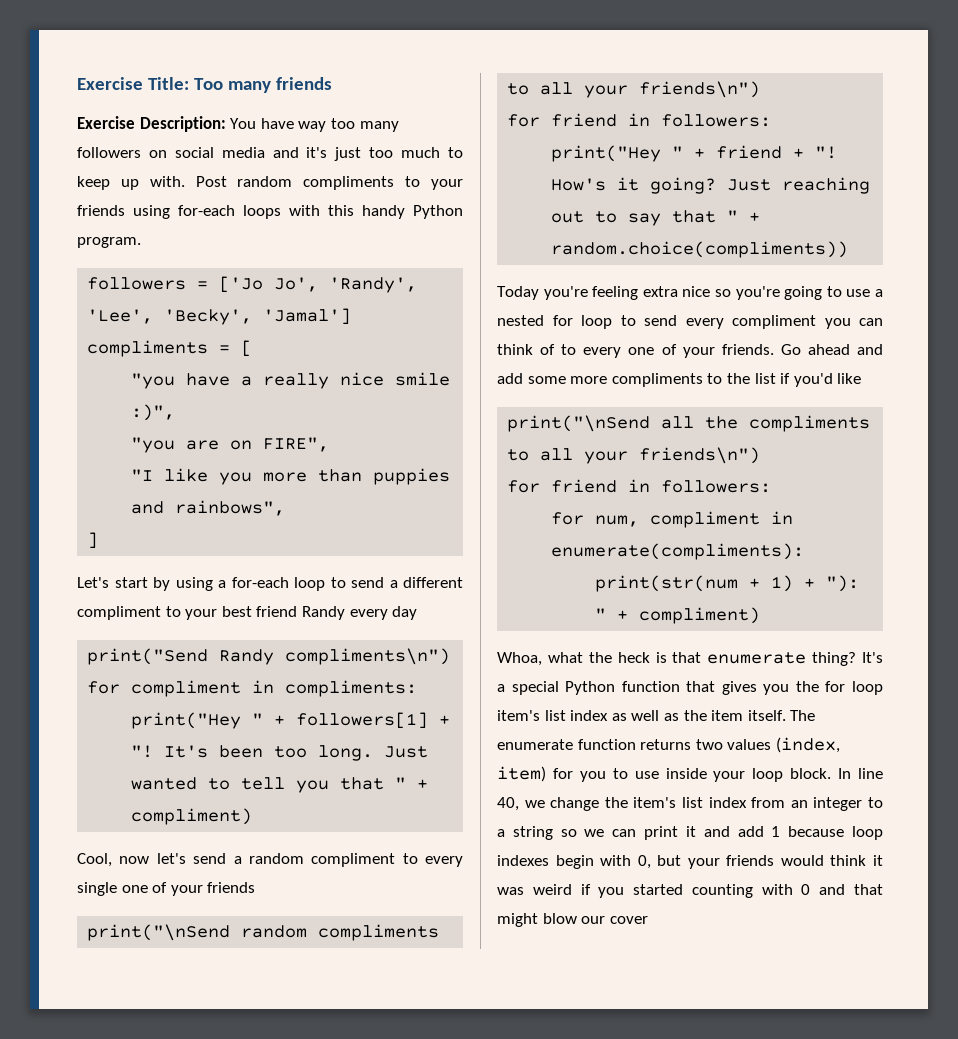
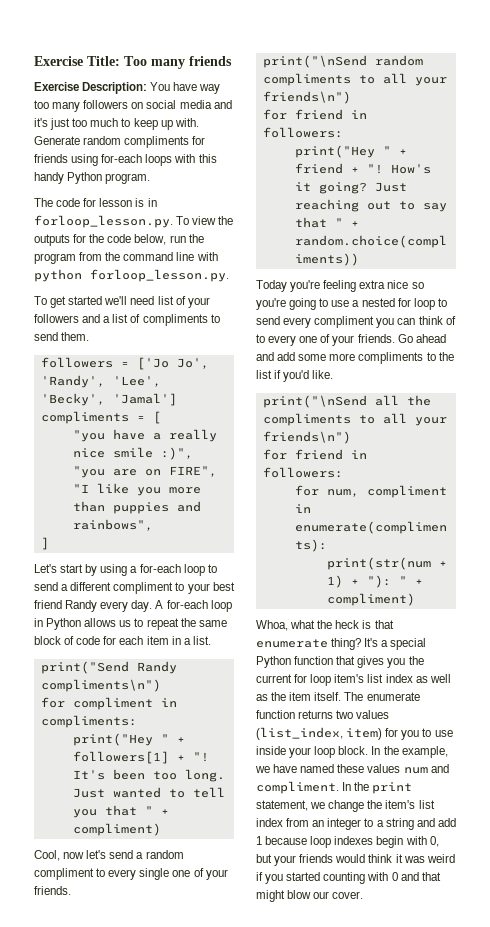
[195,176,463,190] Post random compliments to your -> [34,136,206,148] Generate random compliments for
(141, 242) none -> [34,198,157,207] [34,215,234,228] [34,234,204,246] [34,252,218,264] [34,269,229,282] [34,296,210,308] [34,314,220,326] [34,332,90,341] // The code for lesson is in forloop_lesson.py. To view the outputs for the code below, run the program from the command line with python forloop_lesson.py. // To get started we'll need list of your followers and a list of compliments to send them.
[392,606,418,620] day -> [131,600,232,612] [34,618,227,630] [34,636,211,645] day. A for-each loop in Python allows us to repeat the same block of code for each item in a list.
[207,882,256,893] friends -> [34,886,71,895] friends.
[837,373,862,384] like -> [312,370,334,379] like.
(819, 686) none -> [256,674,292,683] current
[775,737,840,753] (index, -> [256,727,343,740] (list_index,
[858,768,883,779] [497,797,519,811] line 40, -> [383,746,448,758] [255,764,449,774] [256,781,413,794] [256,800,308,811] the example, we have named these values num and compliment. In the print statement,
[560,826,696,840] so we can print it -> (414, 824) none
[609,916,648,924] cover -> [332,891,364,899] cover.

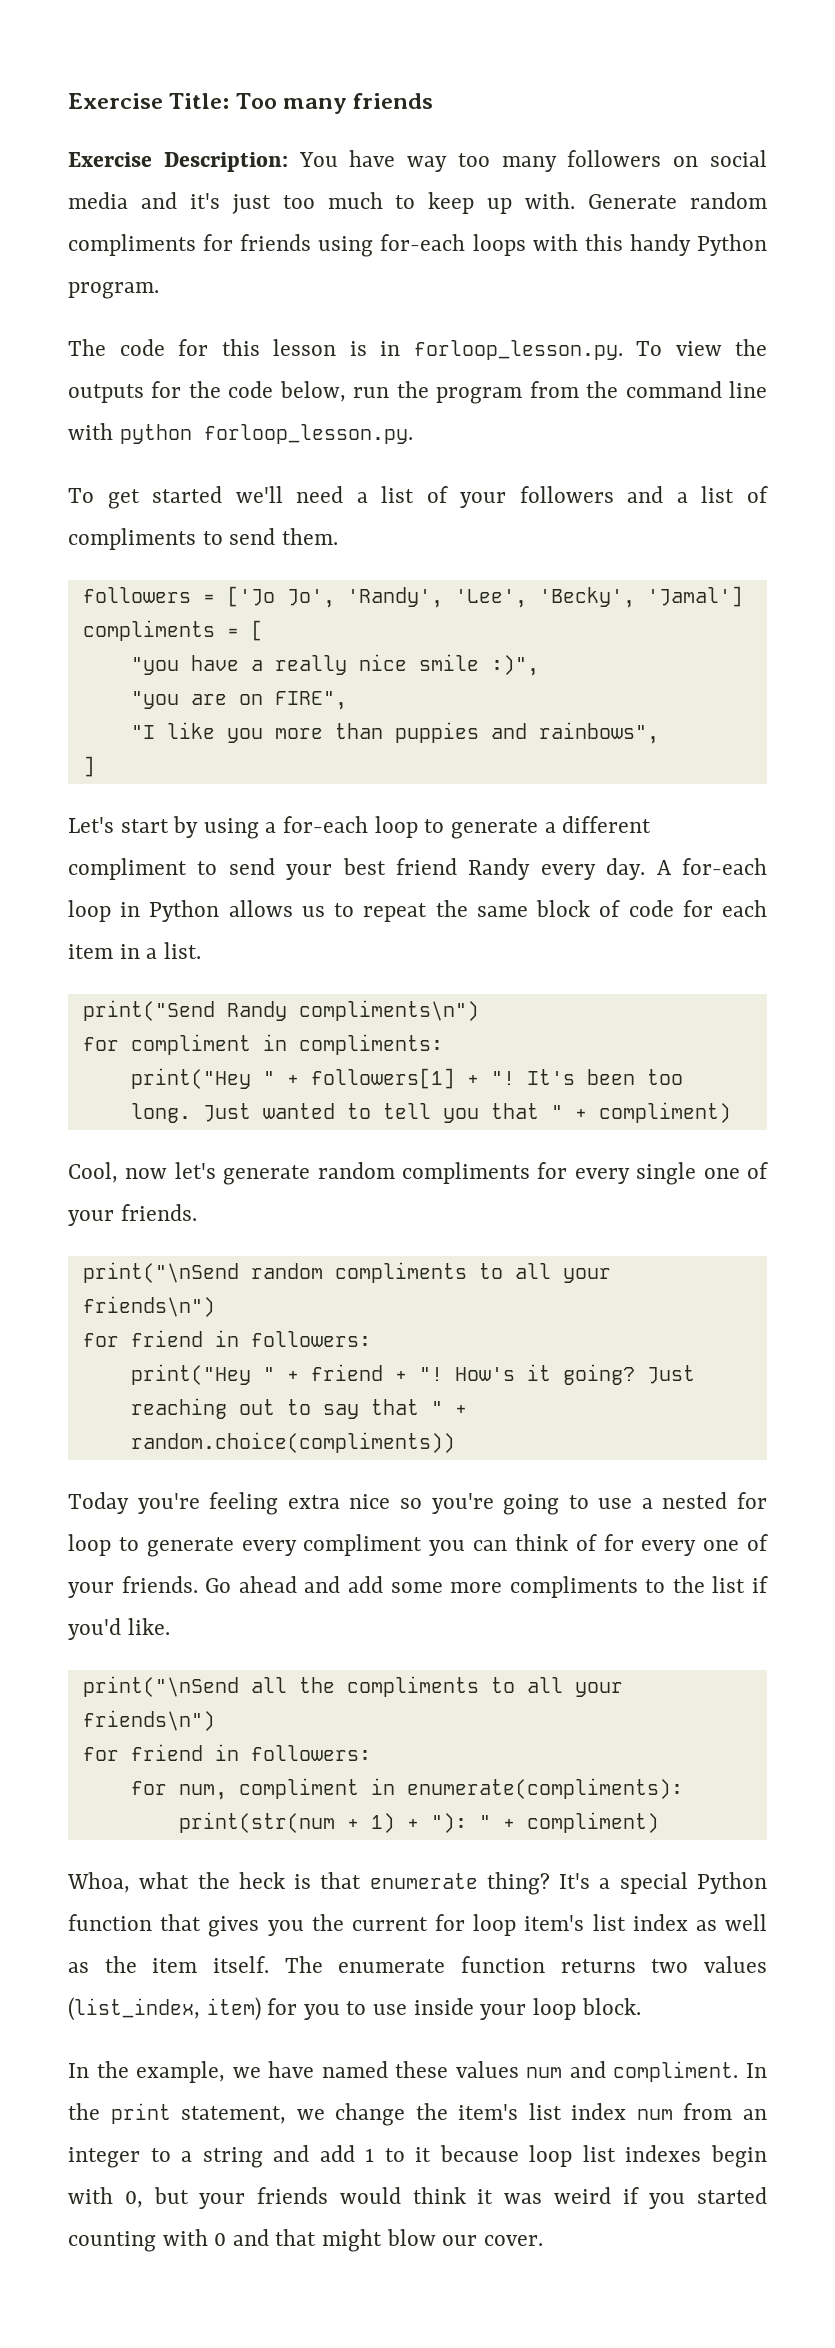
(97, 202) none -> [221,339,260,356] this
(155, 300) none -> [356,492,368,503] a
[34,582,58,591] send -> [450,819,538,839] generate
(185, 586) none -> [228,858,275,875] send
[109,850,184,859] [34,868,106,880] send a random compliment to -> [223,1162,568,1185] generate random compliments for
[256,316,280,325] send -> [146,1537,234,1557] generate
[256,334,265,343] to -> [603,1534,634,1551] for
(369, 750) none -> (641, 2006) //
(283, 822) none -> [636,2109,673,2120] num
(262, 840) none -> [384,2147,432,2162] to it
(332, 842) none -> [582,2145,616,2162] list

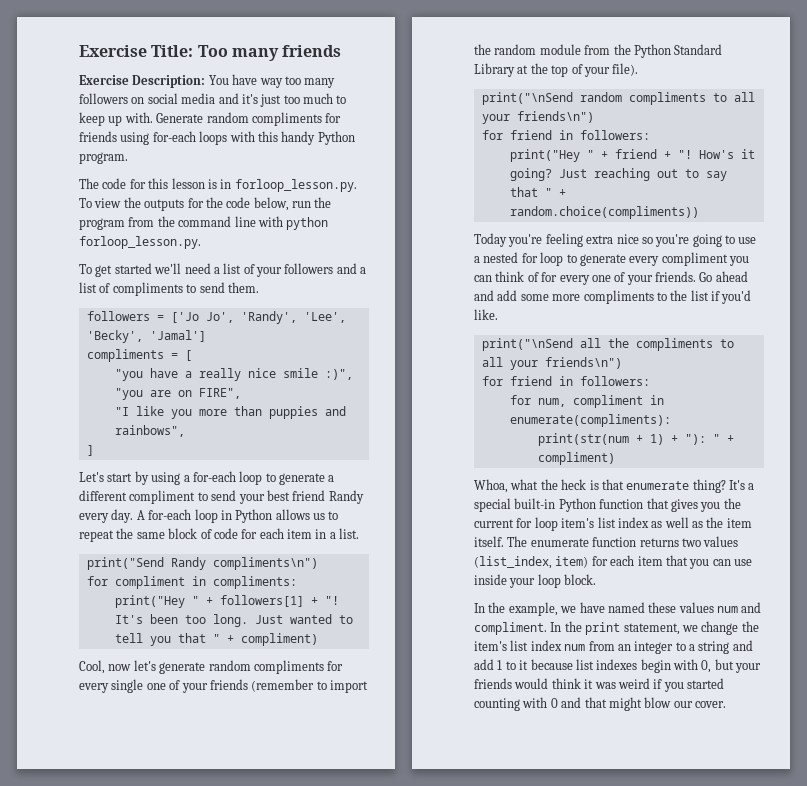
[120,1204,197,1221] friends. -> [209,679,368,693] [474,44,723,58] [474,63,639,77] friends (remember to import the random module from the Python Standard Library at the top of your file).
(688, 1883) none -> [514,498,556,509] built-in
[303,2001,367,2020] you to -> [610,555,731,569] each item that you can
[529,2145,573,2167] loop -> (573, 664) none

